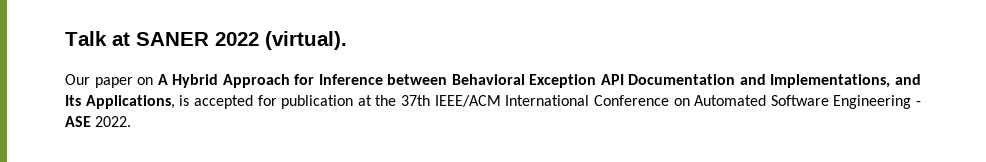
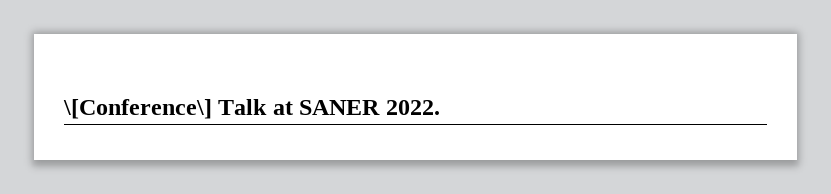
(65, 38) none -> [63,99,212,119] \[Conference\]
[215,31,347,50] [65,74,921,88] [65,95,921,109] [65,116,91,127] 2022 (virtual). // Our paper on A Hybrid Approach for Inference between Behavioral Exception API Documentation and Implementations, and Its Applications, is accepted for publication at the 37th IEEE/ACM International Conference on Automated Software Engineering - ASE -> (381, 107) none

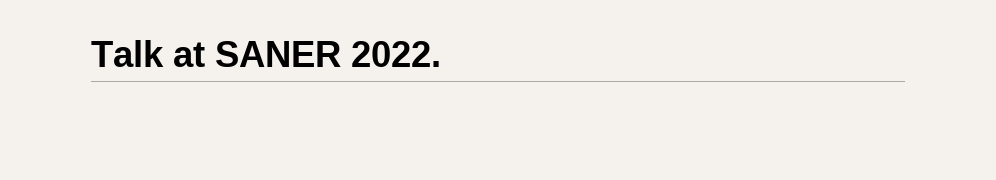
[63,99,212,119] \[Conference\] -> (91, 53) none

